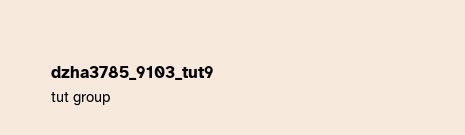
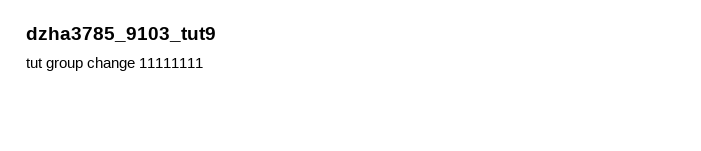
(110, 100) none -> [87,57,204,71] change 11111111

